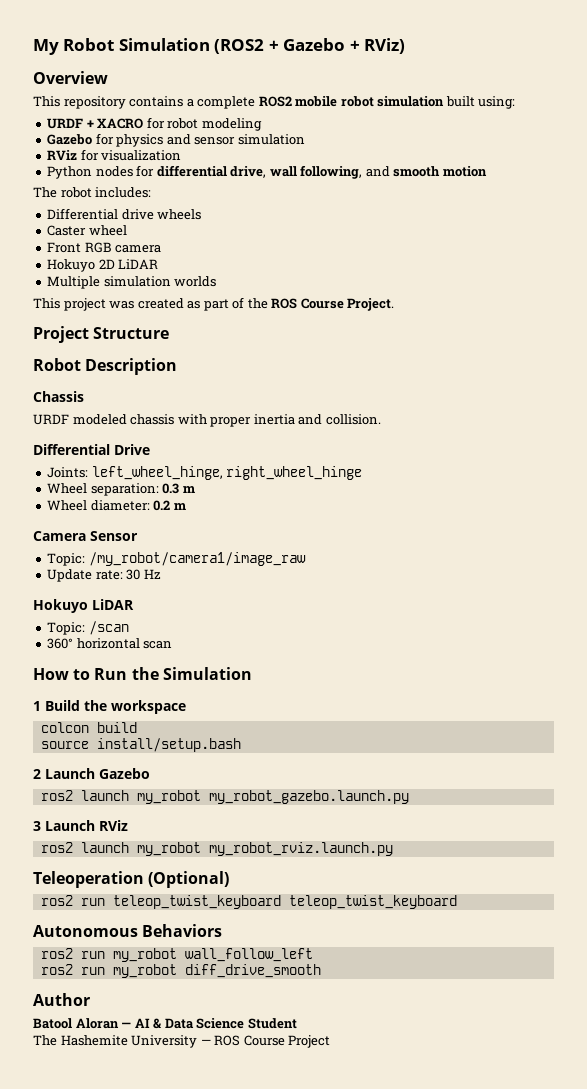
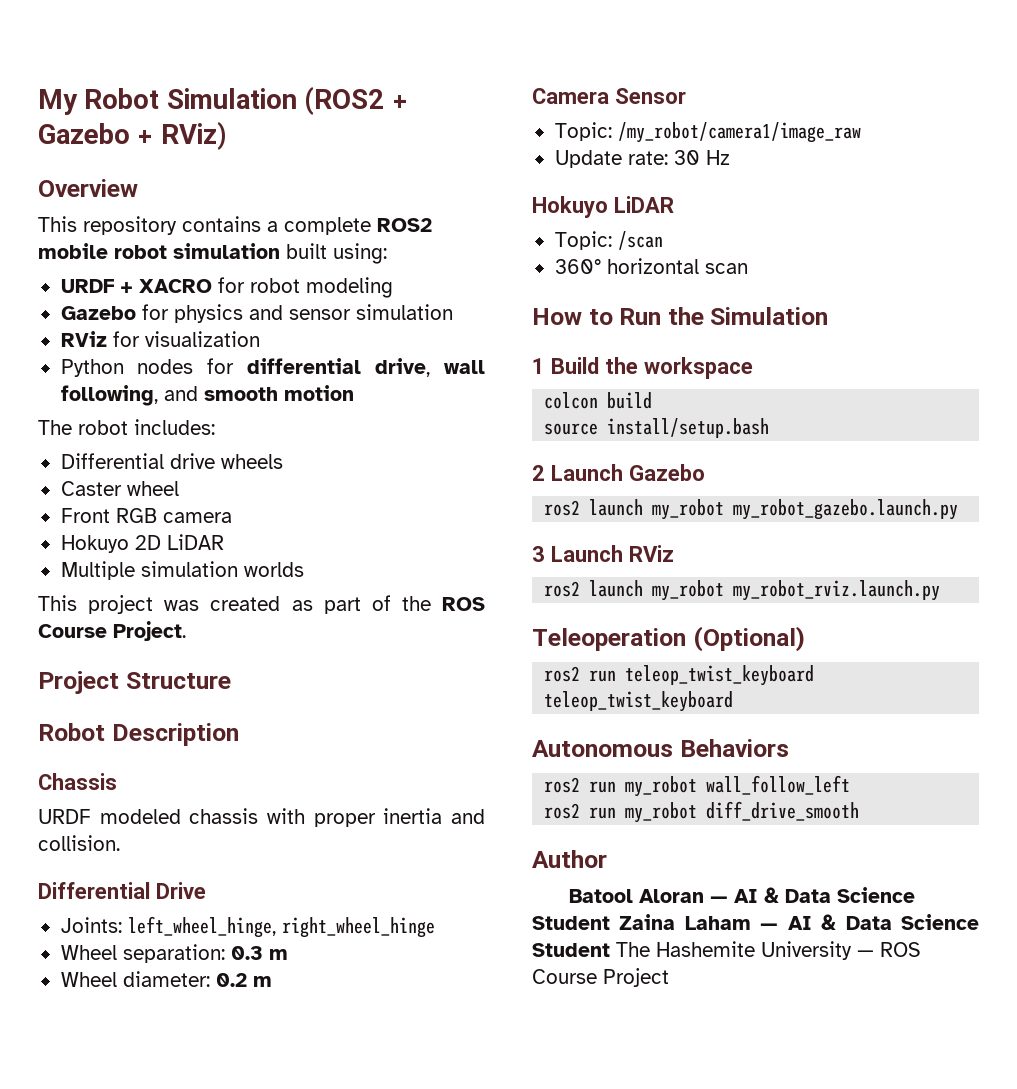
(297, 1023) // -> [619,914,979,930] [532,943,610,957] Zaina Laham — AI & Data Science Student

